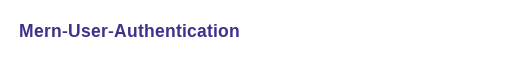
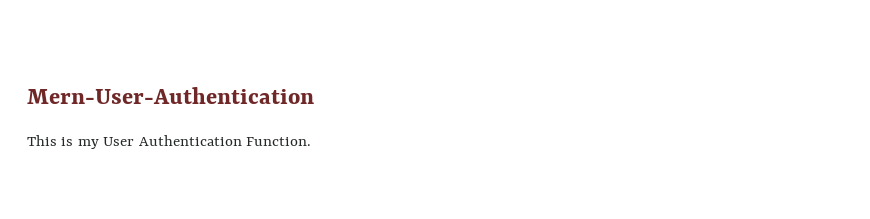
(240, 30) none -> [27,135,312,149] // This is my User Authentication Function.

